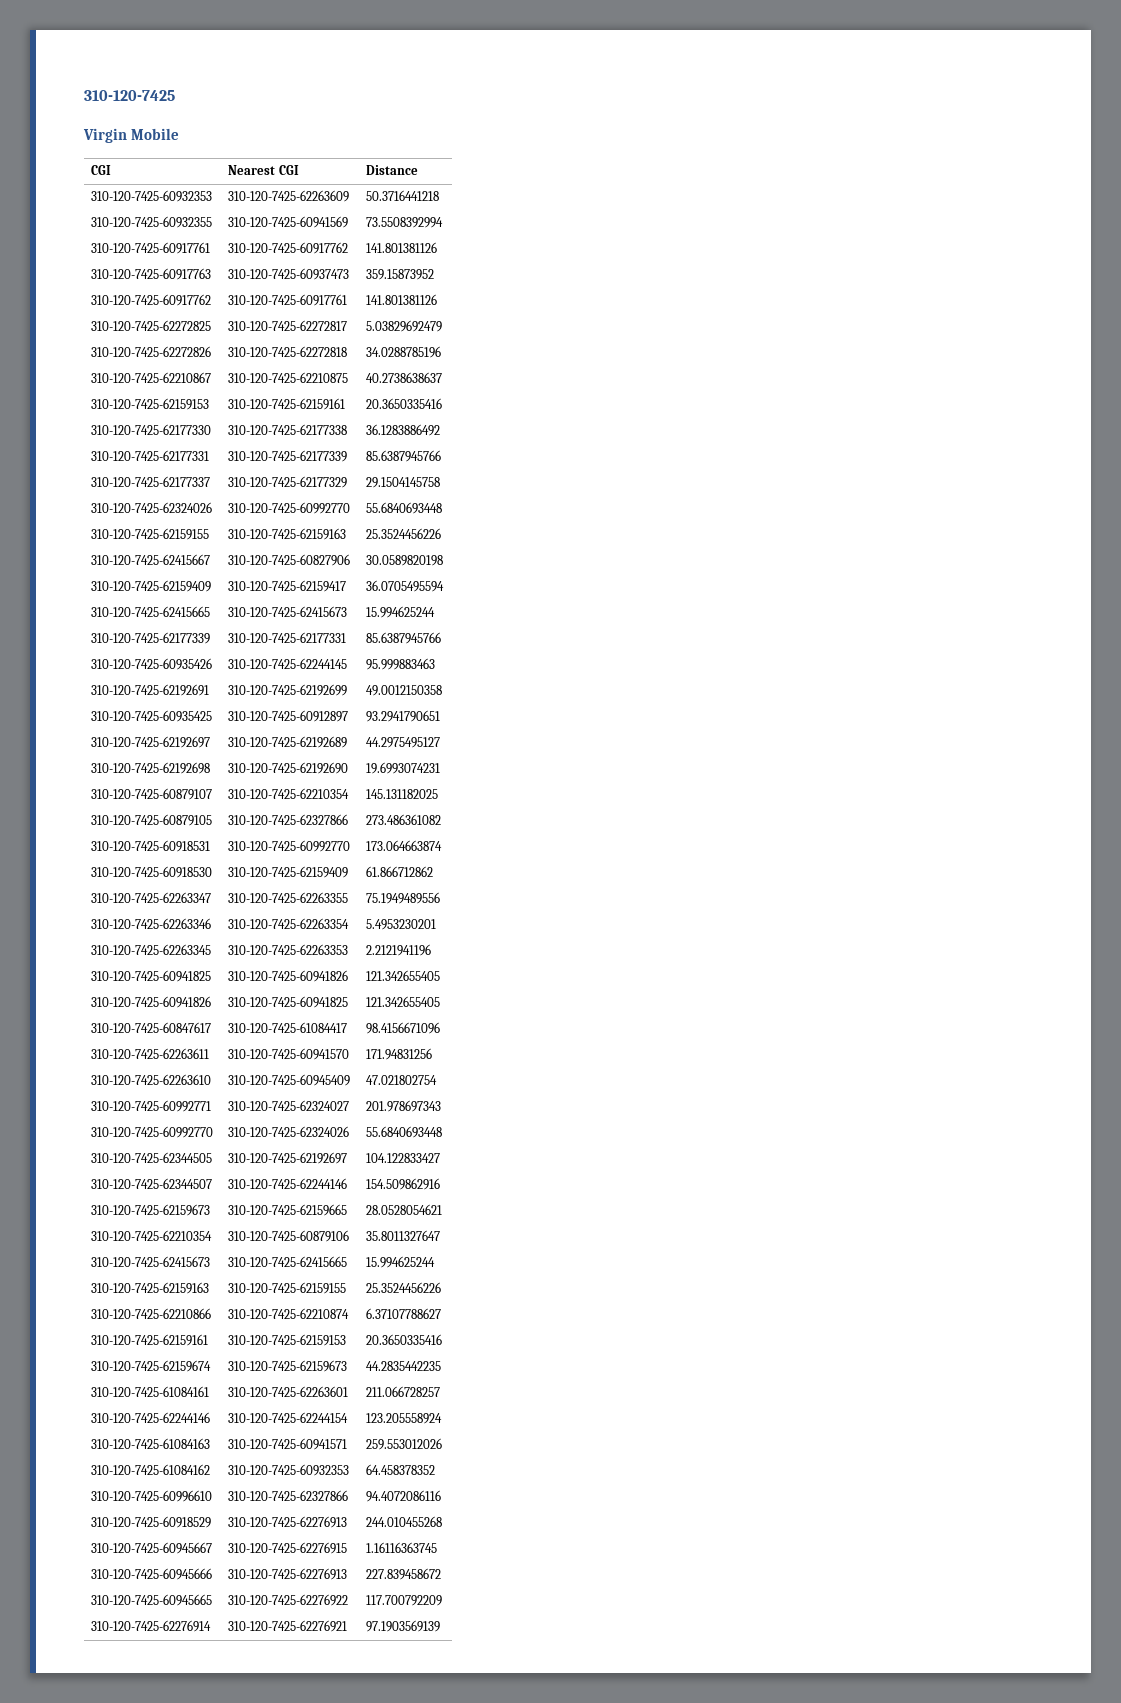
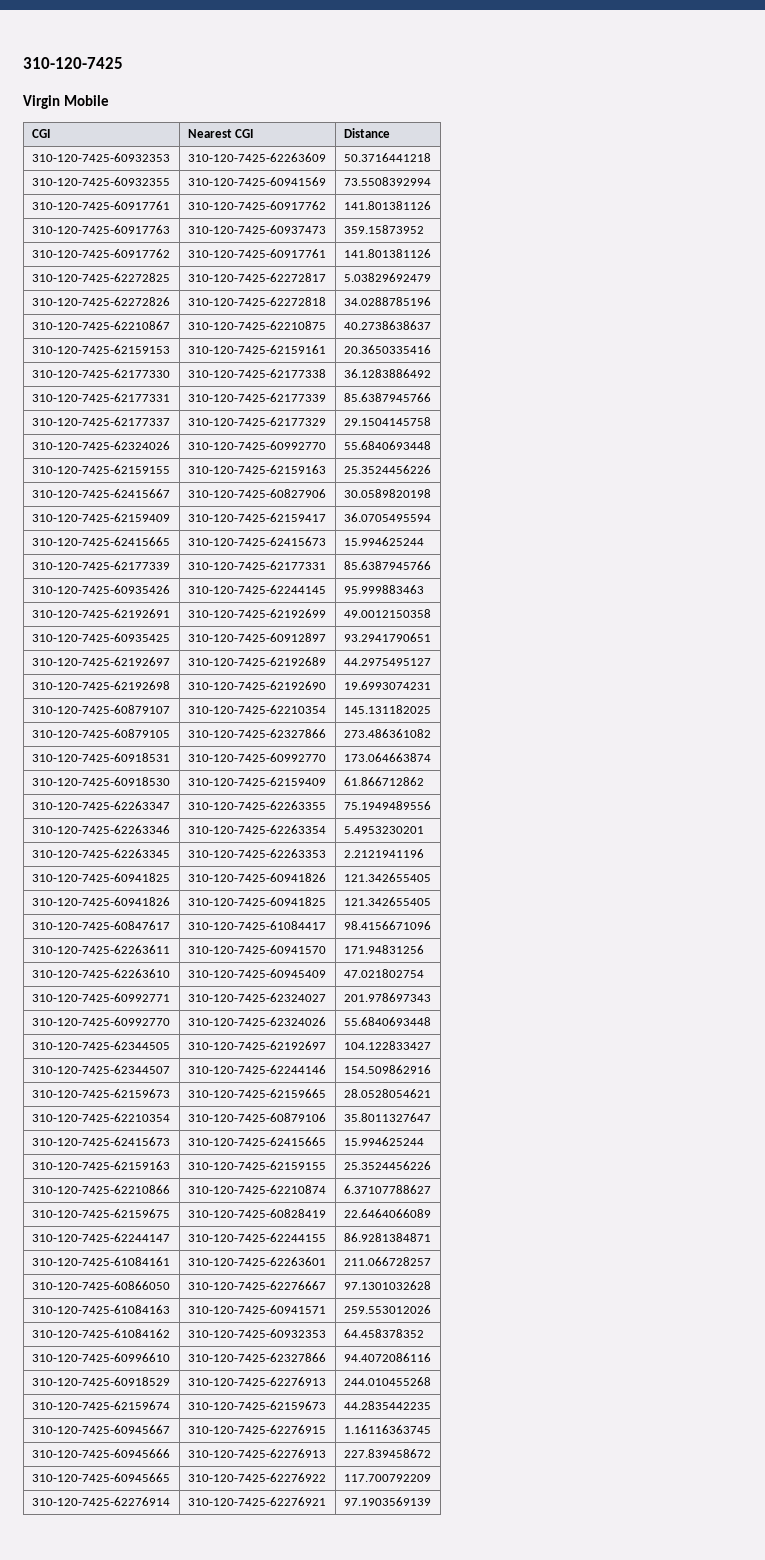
[91,1334,209,1346] [228,1334,347,1346] [366,1334,443,1345] [91,1360,212,1372] [228,1360,348,1372] [366,1361,442,1371] 310-120-7425-62159161 | 310-120-7425-62159153 | 20.3650335416 // 310-120-7425-62159674 | 310-120-7425-62159673 | 44.2835442235 -> [31,1209,170,1218] [187,1209,326,1218] [343,1209,431,1218] [31,1233,170,1242] [187,1233,326,1242] [343,1233,431,1242] 310-120-7425-62159675 | 310-120-7425-60828419 | 22.6464066089 // 310-120-7425-62244147 | 310-120-7425-62244155 | 86.9281384871
[91,1412,211,1423] [228,1412,349,1423] [366,1413,443,1424] 310-120-7425-62244146 | 310-120-7425-62244154 | 123.205558924 -> [31,1281,170,1290] [187,1281,326,1290] [343,1281,431,1290] 310-120-7425-60866050 | 310-120-7425-62276667 | 97.1301032628
(443, 1521) none -> [31,1401,170,1410] [187,1401,326,1410] [343,1401,431,1410] // 310-120-7425-62159674 | 310-120-7425-62159673 | 44.2835442235

